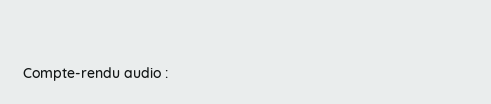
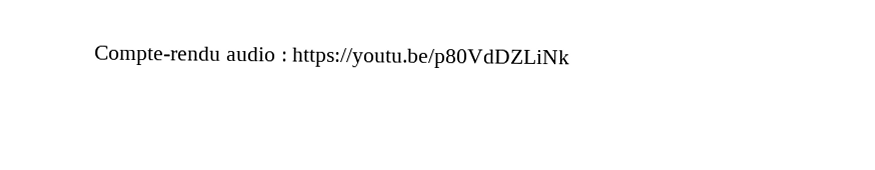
(168, 74) none -> [292,47,571,70] https://youtu.be/p80VdDZLiNk

